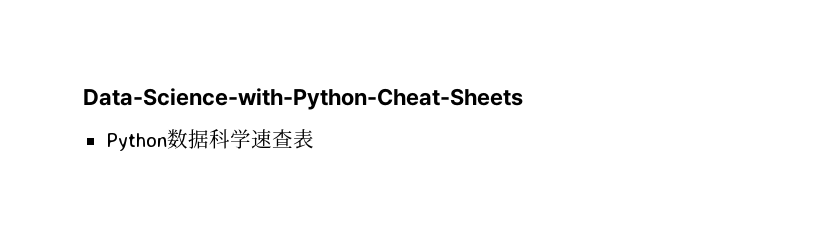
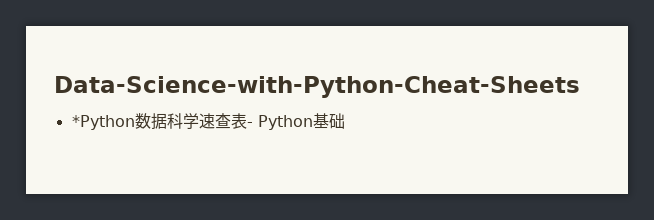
[105,133,167,151] Python -> [71,115,135,130] *Python
(314, 139) none -> [246,113,345,130] - Python基础

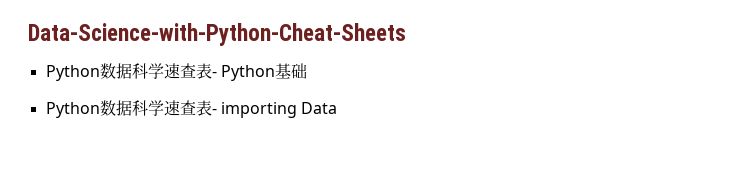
[71,115,135,130] *Python -> [45,65,100,81] Python
(345, 121) none -> [45,100,338,118] // Python数据科学速查表- importing Data

